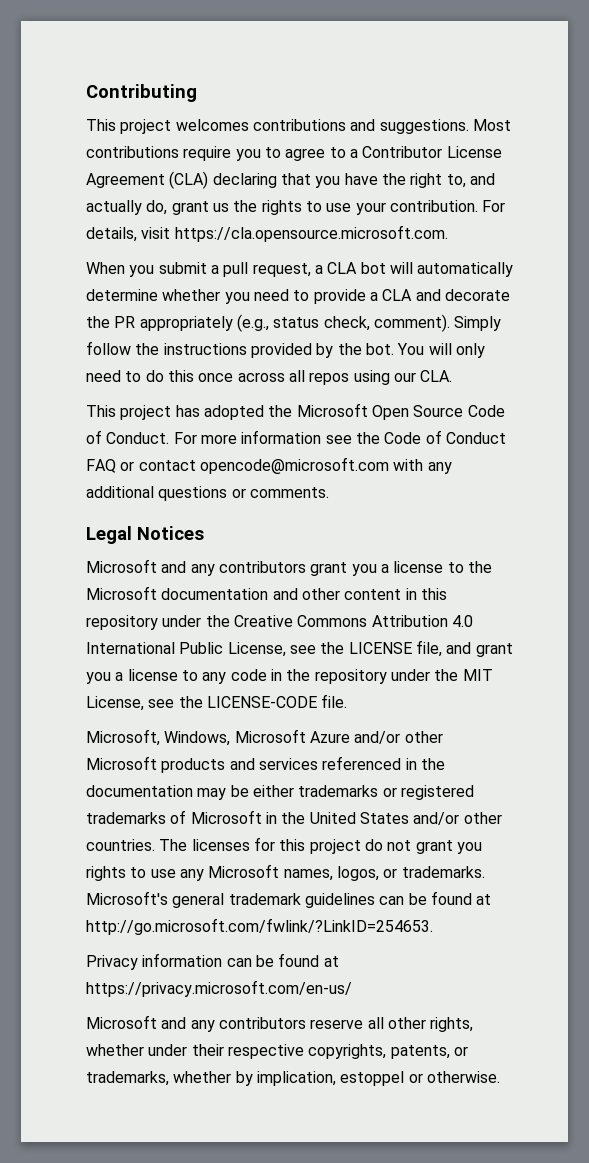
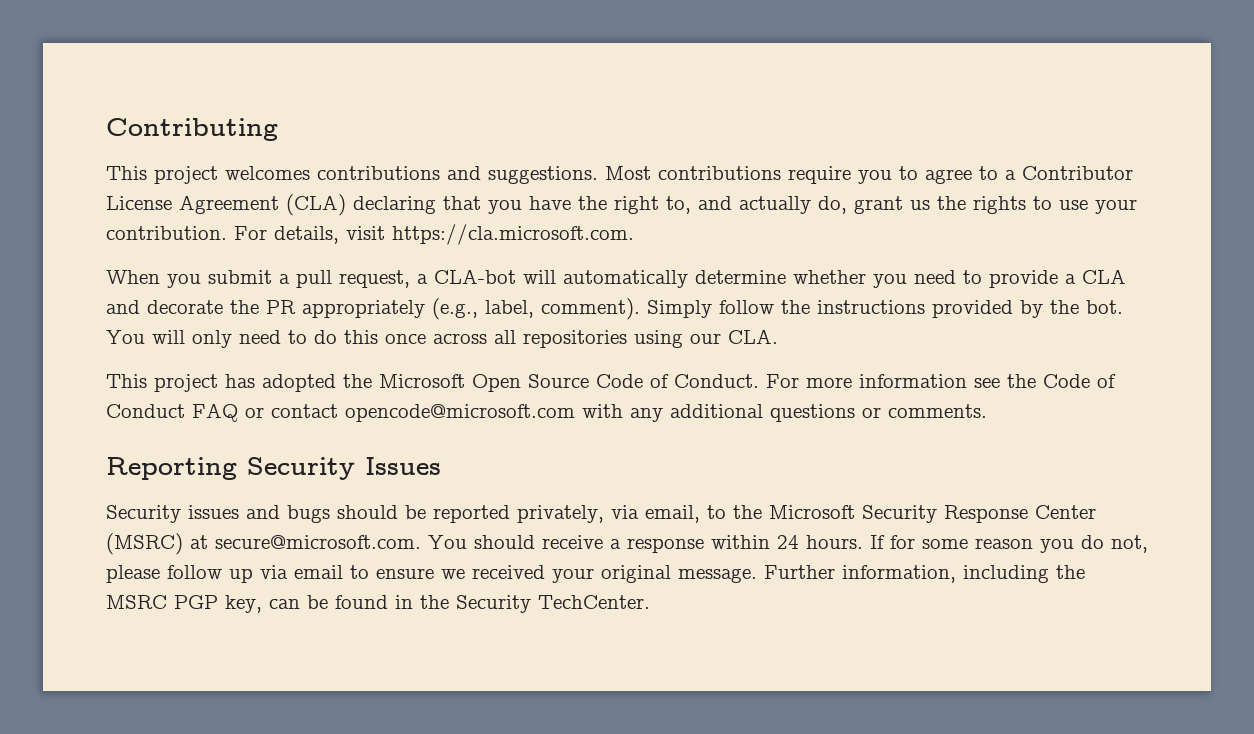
[174,225,448,242] https://cla.opensource.microsoft.com. -> [392,224,634,245] https://cla.microsoft.com.
[327,262,386,274] CLA bot -> [434,269,516,284] CLA-bot
[273,316,370,331] status check, -> [485,300,534,318] label,
[309,372,350,385] repos -> [523,330,627,348] repositories
[86,526,204,544] [86,559,492,576] [86,586,447,600] [86,615,473,630] [86,640,513,657] [86,669,493,684] [86,694,348,711] [86,729,443,746] [86,756,445,773] [86,785,474,800] [86,810,502,825] [86,837,482,854] [86,864,485,881] [86,891,492,908] [86,918,433,935] [86,953,339,970] [86,980,352,997] [86,1015,474,1032] [86,1044,468,1059] [86,1071,500,1086] Legal Notices // Microsoft and any contributors grant you a license to the Microsoft documentation and other content in this repository under the Creative Commons Attribution 4.0 International Public License, see the LICENSE file, and grant you a license to any code in the repository under the MIT License, see the LICENSE-CODE file. // Microsoft, Windows, Microsoft Azure and/or other Microsoft products and services referenced in the documentation may be either trademarks or registered trademarks of Microsoft in the United States and/or other countries. The licenses for this project do not grant you rights to use any Microsoft names, logos, or trademarks. Microsoft's general trademark guidelines can be found at http://go.microsoft.com/fwlink/?LinkID=254653. // Privacy information can be found at https://privacy.microsoft.com/en-us/ // Microsoft and any contributors reserve all other rights, whether under their respective copyrights, patents, or trademarks, whether by implication, estoppel or otherwise. -> [106,457,441,480] [106,505,1096,523] [106,533,1148,555] [106,565,1085,583] [106,595,650,613] Reporting Security Issues // Security issues and bugs should be reported privately, via email, to the Microsoft Security Response Center (MSRC) at secure@microsoft.com. You should receive a response within 24 hours. If for some reason you do not, please follow up via email to ensure we received your original message. Further information, including the MSRC PGP key, can be found in the Security TechCenter.

